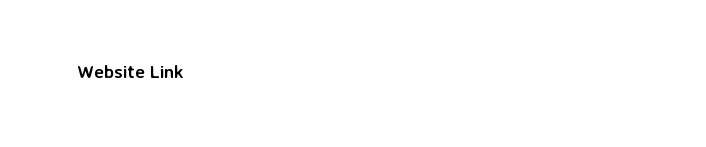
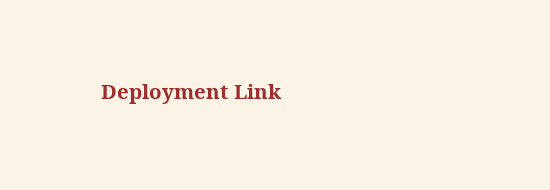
[77,65,145,78] Website -> [101,84,228,104] Deployment

